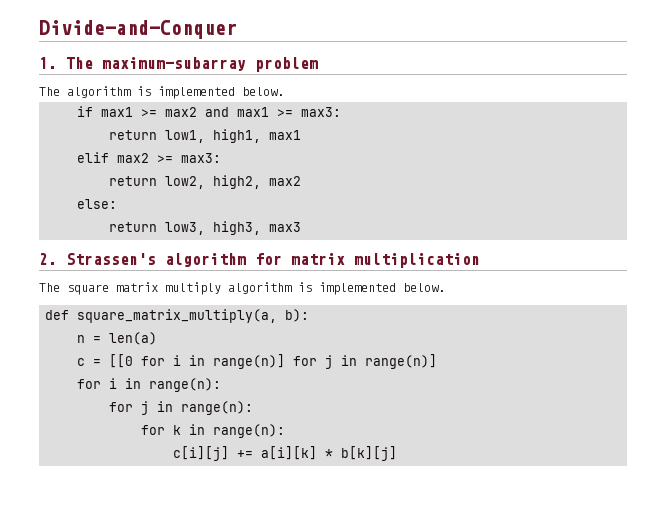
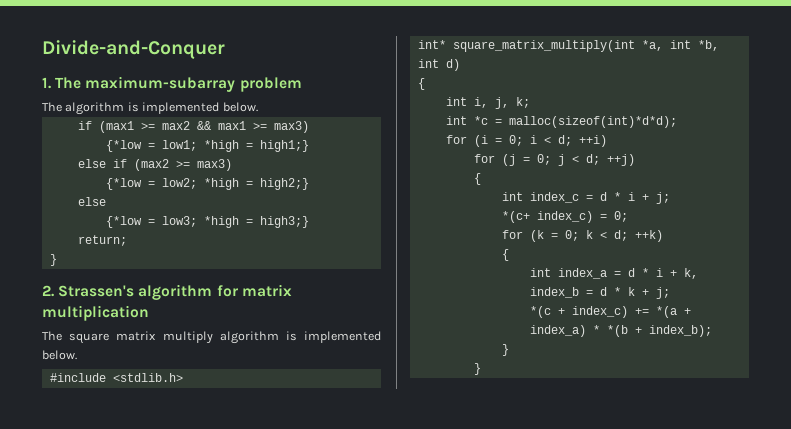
[101,107,342,117] [109,129,302,143] [77,152,222,163] [109,175,302,189] [77,199,118,209] [109,221,302,235] max1 >= max2 and max1 >= max3: // return low1, high1, max1 // elif max2 >= max3: // return low2, high2, max2 // else: // return low3, high3, max3 -> [98,121,309,133] [105,140,309,152] [77,159,232,171] [105,178,309,190] [77,197,106,206] [105,216,309,228] [77,235,127,246] [49,254,57,266] (max1 >= max2 && max1 >= max3) // {*low = low1; *high = high1;} // else if (max2 >= max3) // {*low = low2; *high = high2;} // else // {*low = low3; *high = high3;} // return; // }
[45,309,310,323] [77,332,158,345] [77,354,438,369] [77,378,222,392] [109,401,254,415] [141,424,286,438] [173,446,398,461] def square_matrix_multiply(a, b): // n = len(a) // c = [[0 for i in range(n)] for j in range(n)] // for i in range(n): // for j in range(n): // for k in range(n): // c[i][j] += a[i][k] * b[k][j] -> [49,373,183,382] [417,40,719,52] [417,59,460,71] [417,78,425,90] [445,97,530,109] [445,116,677,128] [445,135,607,147] [473,154,635,166] [473,173,481,185] [501,192,670,204] [501,211,628,223] [501,230,663,242] [501,249,509,261] [529,268,698,279] [529,287,670,299] [529,306,691,318] [529,325,712,337] [501,344,509,356] [473,363,481,375] #include <stdlib.h> // int* square_matrix_multiply(int *a, int *b, int d) // { // int i, j, k; // int *c = malloc(sizeof(int)*d*d); // for (i = 0; i < d; ++i) // for (j = 0; j < d; ++j) // { // int index_c = d * i + j; // *(c+ index_c) = 0; // for (k = 0; k < d; ++k) // { // int index_a = d * i + k, index_b = d * k + j; // *(c + index_c) += *(a + index_a) * *(b + index_b); // } // }

